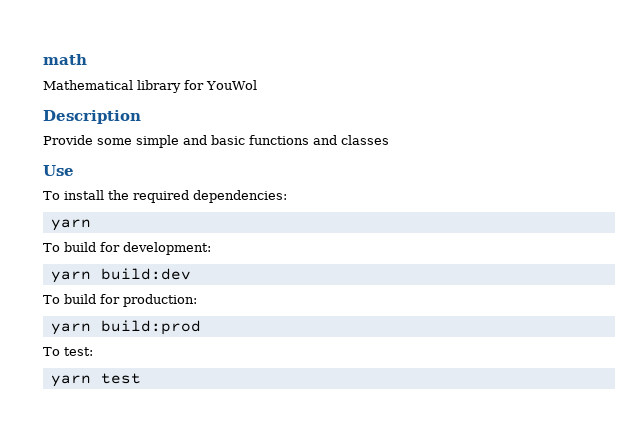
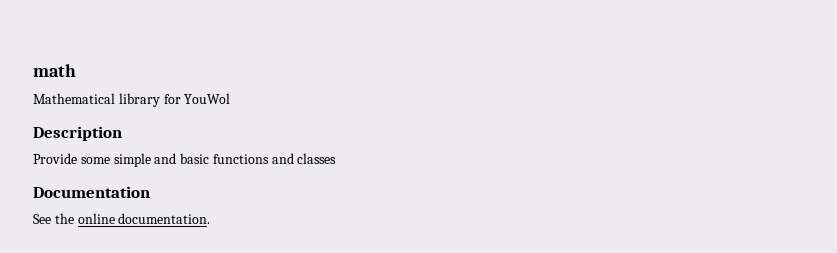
[43,165,74,176] [43,190,287,203] [50,219,91,231] [43,242,211,255] [50,268,191,283] [43,294,197,307] [50,320,201,335] [43,347,93,356] [50,373,141,387] Use // To install the required dependencies: // yarn // To build for development: // yarn build:dev // To build for production: // yarn build:prod // To test: // yarn test -> [33,186,150,198] [33,213,211,224] Documentation // See the online documentation.

